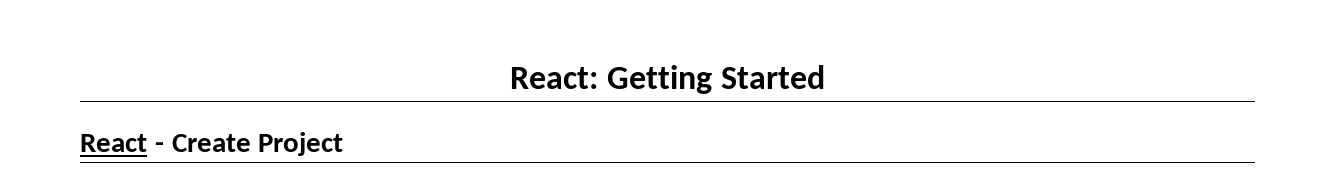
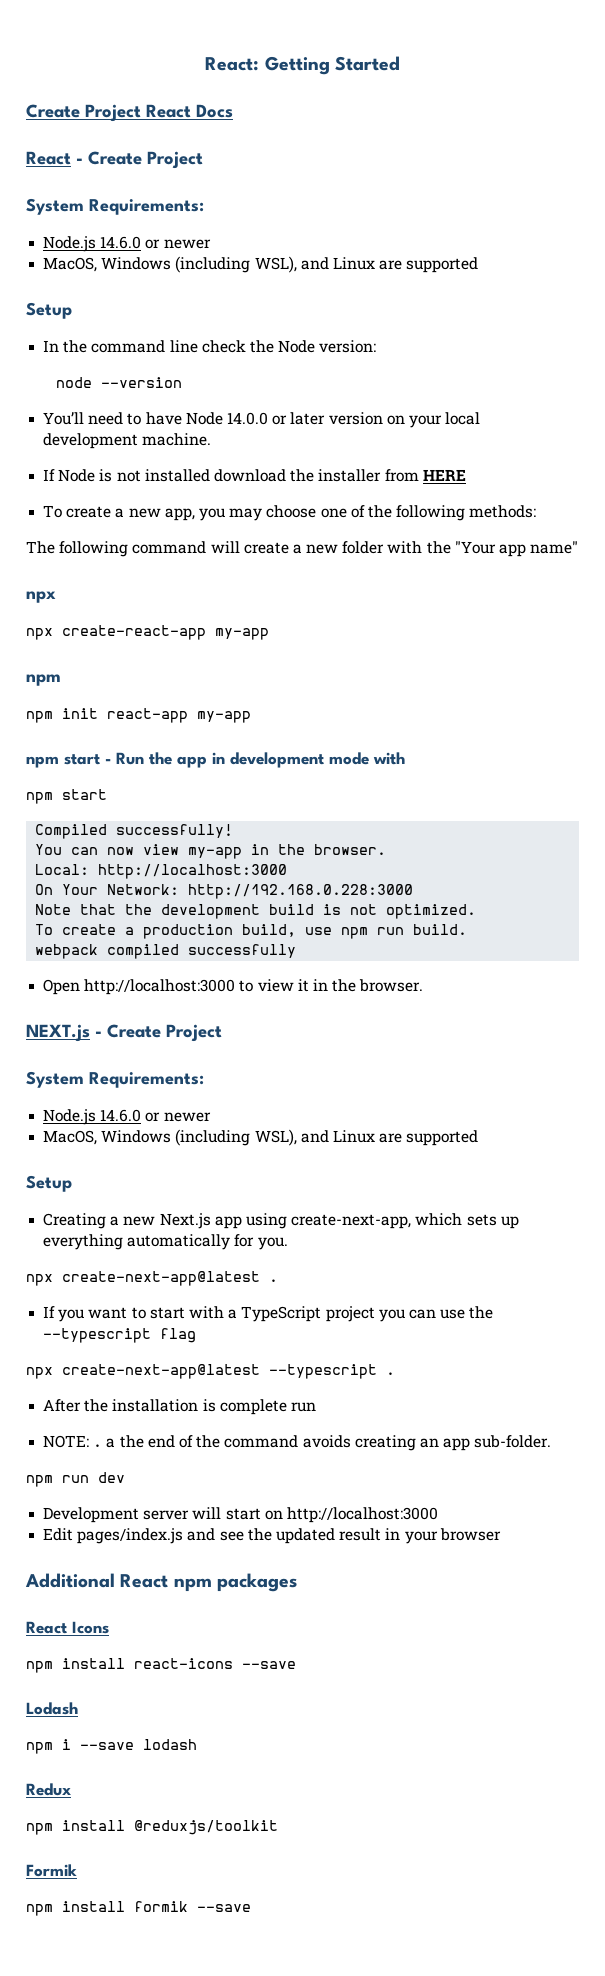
(826, 77) none -> [26,104,233,122] // Create Project React Docs
(344, 144) none -> [26,198,204,215] [43,236,211,252] [43,256,479,273] [26,302,72,319] [43,340,377,353] [55,377,182,388] [43,412,481,428] [43,433,212,449] [43,469,466,482] [43,505,537,521] [26,541,579,557] [26,591,56,603] [26,625,269,640] [26,674,61,686] [26,708,251,723] [26,752,405,768] [26,789,107,804] [35,824,234,839] [35,844,387,859] [35,864,288,879] [35,884,414,899] [35,904,477,919] [35,924,468,939] [35,944,297,959] [43,979,424,995] [26,1024,222,1042] [26,1071,204,1088] [43,1109,211,1125] [43,1129,479,1146] [26,1175,72,1192] [43,1213,519,1229] [43,1234,288,1250] [26,1271,278,1286] [43,1306,494,1322] [43,1328,197,1343] [26,1364,395,1379] [43,1399,316,1415] [43,1435,552,1451] [26,1472,125,1487] [43,1507,438,1523] [43,1528,501,1544] [25,1573,297,1592] [26,1621,109,1634] [26,1658,296,1673] [26,1702,78,1715] [26,1739,197,1754] [26,1783,71,1796] [26,1820,278,1835] [26,1864,77,1877] [26,1901,251,1916] // System Requirements: // Node.js 14.6.0 or newer // MacOS, Windows (including WSL), and Linux are supported // Setup // In the command line check the Node version: // node --version // You’ll need to have Node 14.0.0 or later version on your local development machine. // If Node is not installed download the installer from HERE // To create a new app, you may choose one of the following methods: // The following command will create a new folder with the "Your app name" // npx // npx create-react-app my-app // npm // npm init react-app my-app // npm start - Run the app in development mode with // npm start // Compiled successfully! // You can now view my-app in the browser. // Local: http://localhost:3000 // On Your Network: http://192.168.0.228:3000 // Note that the development build is not optimized. // To create a production build, use npm run build. // webpack compiled successfully // Open http://localhost:3000 to view it in the browser. // NEXT.js - Create Project // System Requirements: // Node.js 14.6.0 or newer // MacOS, Windows (including WSL), and Linux are supported // Setup // Creating a new Next.js app using create-next-app, which sets up everything automatically for you. // npx create-next-app@latest . // If you want to start with a TypeScript project you can use the --typescript flag // npx create-next-app@latest --typescript . // After the installation is complete run // NOTE: . a the end of the command avoids creating an app sub-folder. // npm run dev // Development server will start on http://localhost:3000 // Edit pages/index.js and see the updated result in your browser // Additional React npm packages // React Icons // npm install react-icons --save // Lodash // npm i --save lodash // Redux // npm install @reduxjs/toolkit // Formik // npm install formik --save

